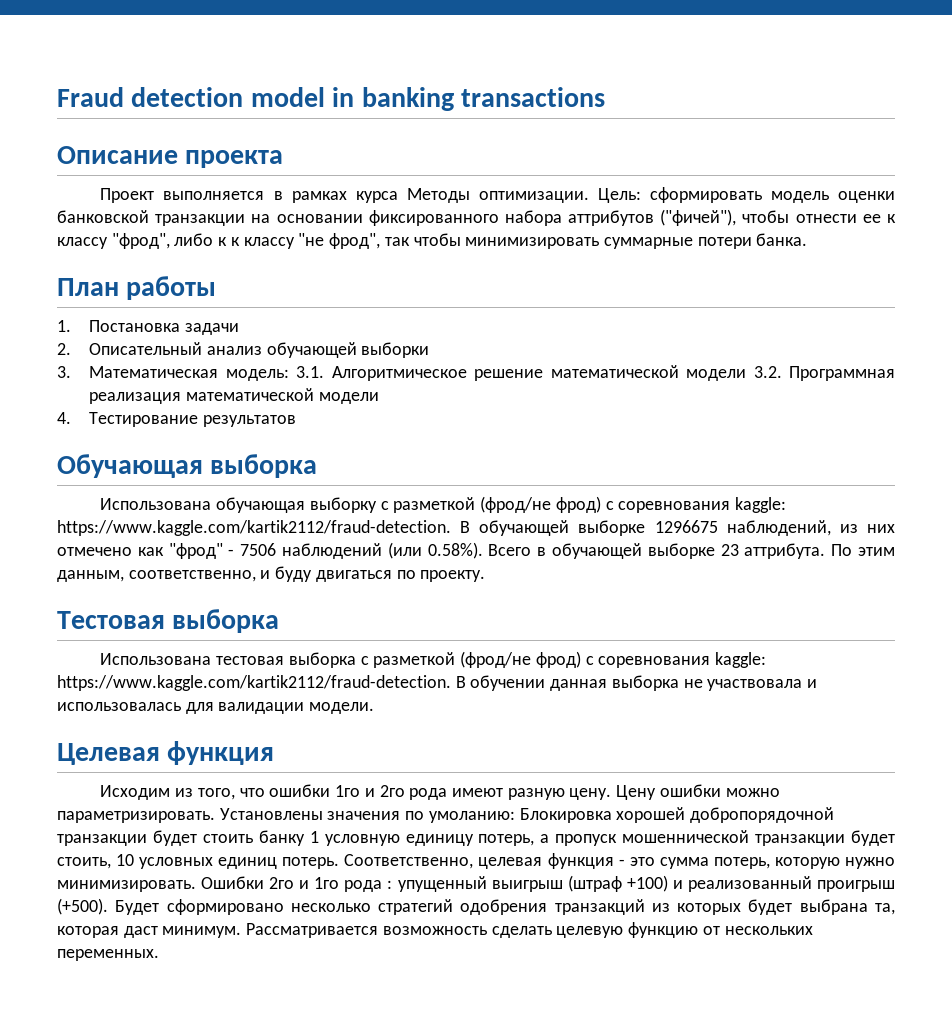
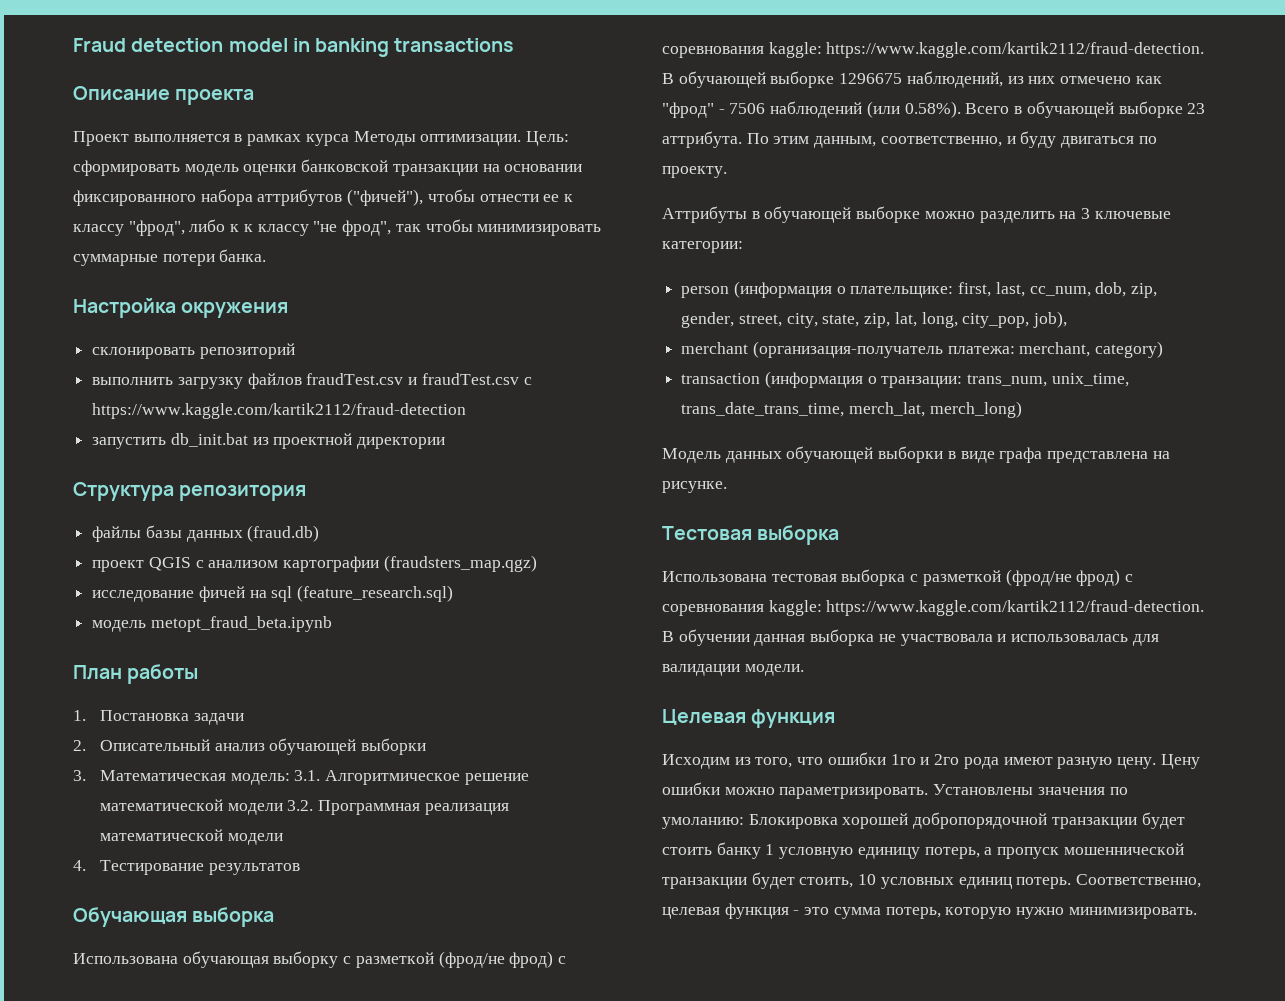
(808, 239) none -> [73,298,289,318] [92,343,295,359] [92,373,532,389] [92,403,467,419] [92,433,446,449] [73,482,307,501] [92,525,320,542] [92,555,537,572] [92,585,454,602] [92,616,332,632] // Настройка окружения // склонировать репозиторий // выполнить загрузку файлов fraudTest.csv и fraudTest.csv с https://www.kaggle.com/kartik2112/fraud-detection // запустить db_init.bat из проектной директории // Структура репозитория // файлы базы данных (fraud.db) // проект QGIS с анализом картографии (fraudsters_map.qgz) // исследование фичей на sql (feature_research.sql) // модель metopt_fraud_beta.ipynb
(486, 576) none -> [662,206,1171,223] [662,241,743,253] [681,281,1158,298] [681,311,1068,328] [681,341,1164,358] [681,371,1129,388] [681,401,1022,418] [662,446,1170,463] [662,481,727,493] // Аттрибуты в обучающей выборке можно разделить на 3 ключевые категории: // person (информация о плательщике: first, last, cc_num, dob, zip, gender, street, city, state, zip, lat, long, city_pop, job), // merchant (организация-получатель платежа: merchant, category) // transaction (информация о транзации: trans_num, unix_time, trans_date_trans_time, merch_lat, merch_long) // Модель данных обучающей выборки в виде графа представлена на рисунке.
[201,875,896,892] [57,898,895,915] [57,922,813,938] [57,949,159,961] Ошибки 2го и 1го рода : упущенный выигрыш (штраф +100) и реализованный проигрыш (+500). Будет сформировано несколько стратегий одобрения транзакций из которых будет выбрана та, которая даст минимум. Рассматривается возможность сделать целевую функцию от нескольких переменных. -> (1197, 913) none

